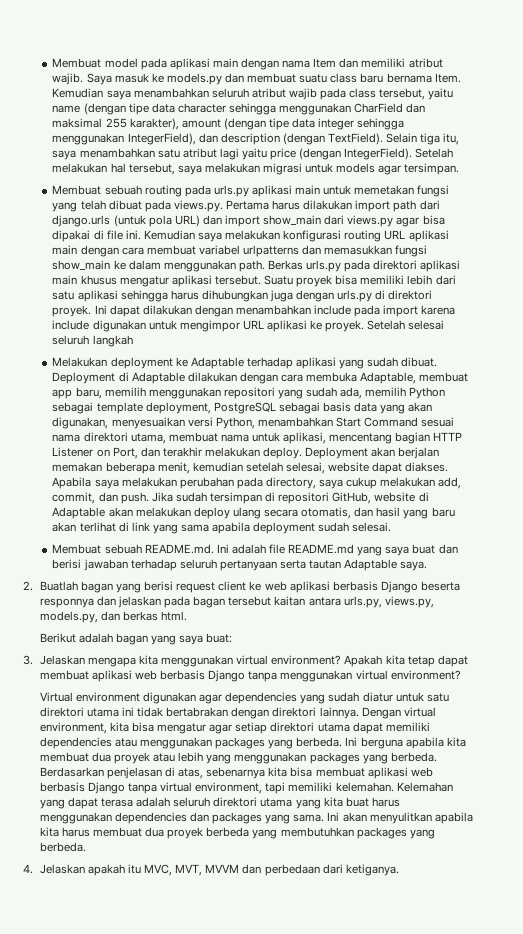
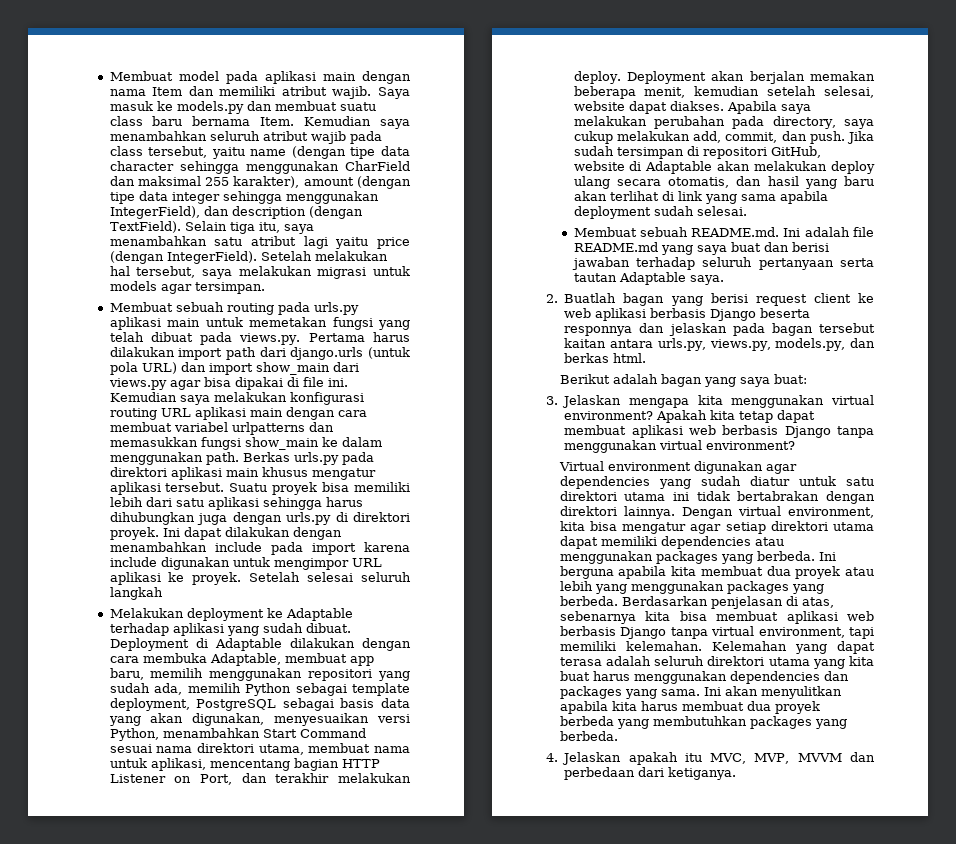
[175,864,203,876] MVT, -> [754,753,790,764] MVP,

